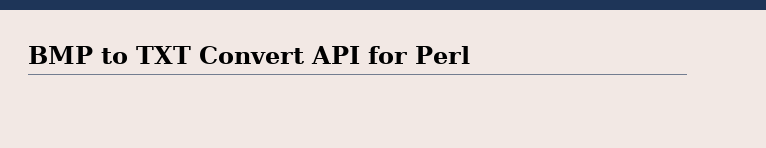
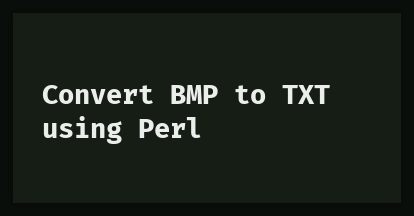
(28, 55) none -> [42,85,154,104] Convert
[199,46,407,64] Convert API for -> [42,116,122,144] using

